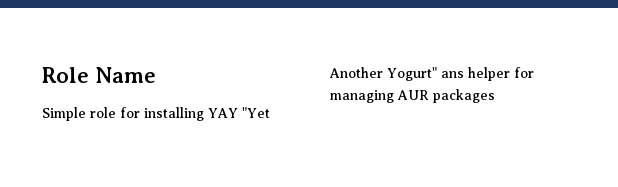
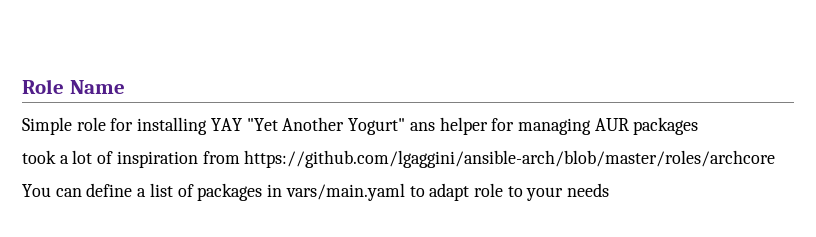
(495, 96) none -> [22,150,776,168] [22,183,610,201] // took a lot of inspiration from https://github.com/lgaggini/ansible-arch/blob/master/roles/archcore // You can define a list of packages in vars/main.yaml to adapt role to your needs

